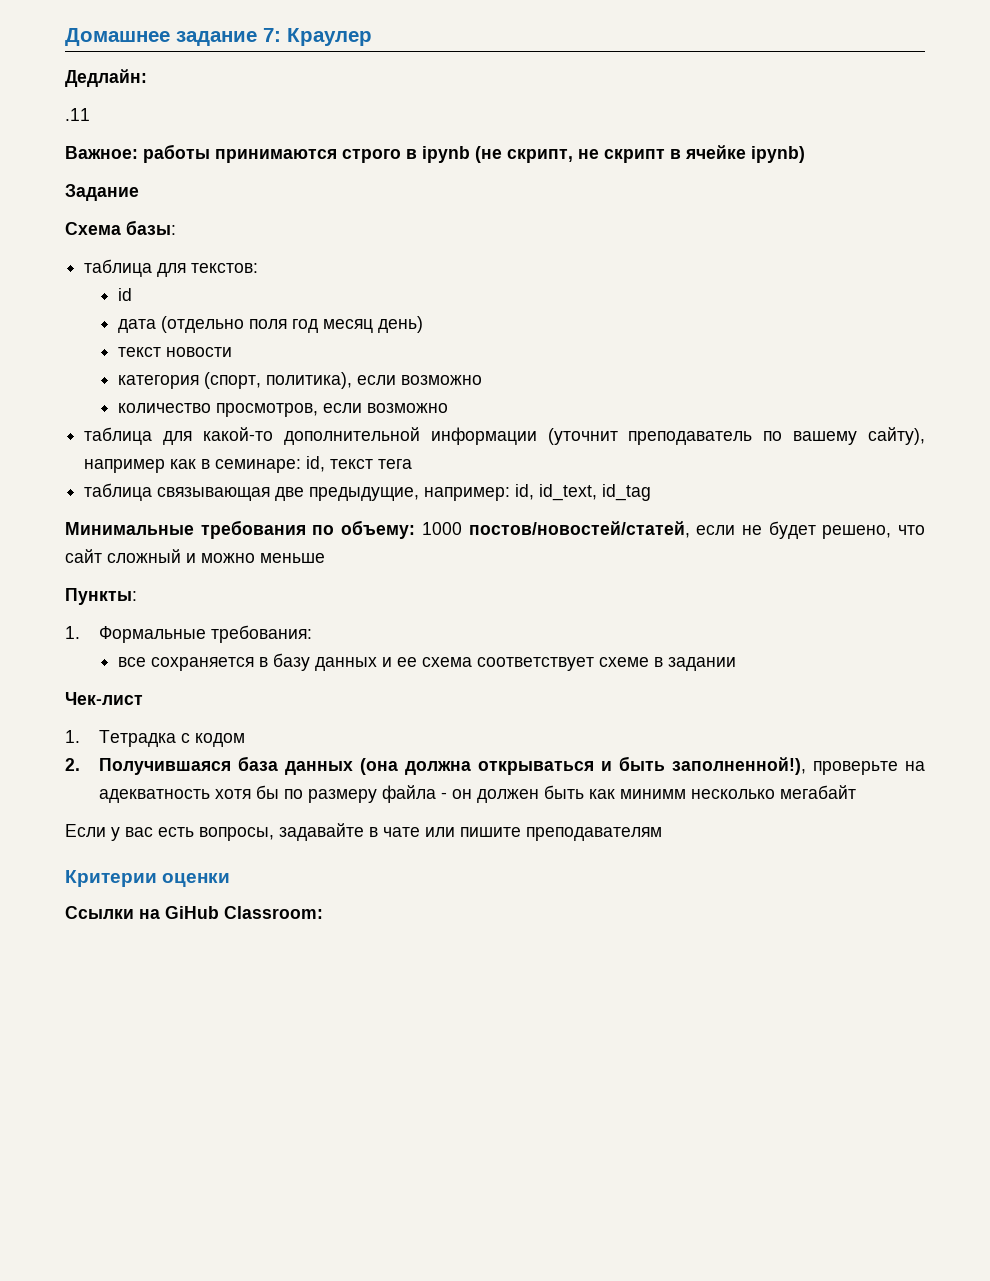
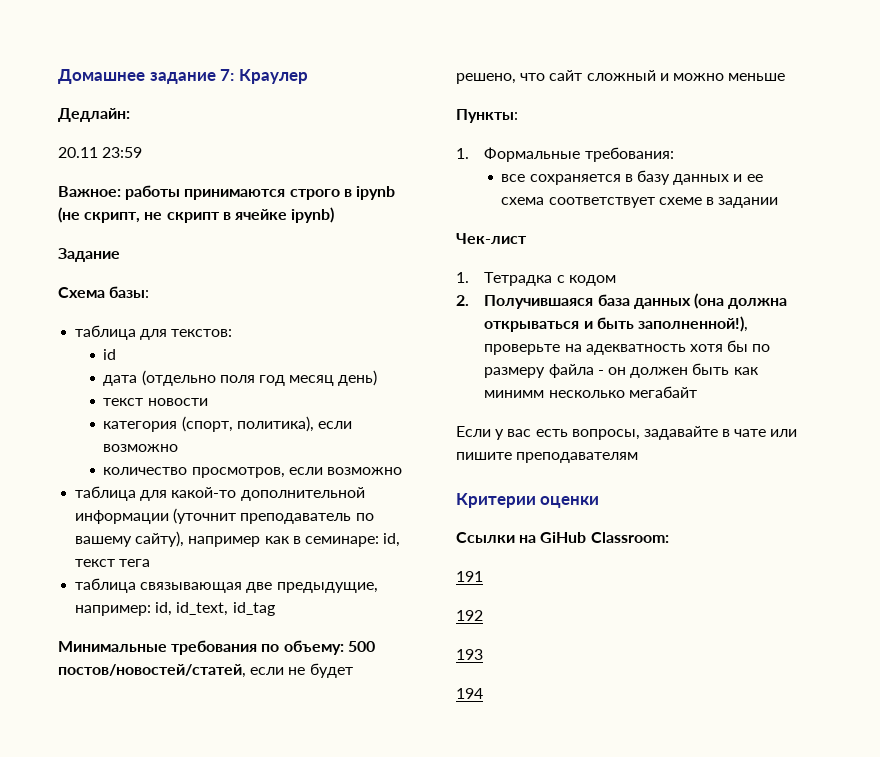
[65,108,90,121] .11 -> [58,147,143,158] 20.11 23:59
[421,522,462,535] 1000 -> [347,641,375,652] 500
(323, 912) none -> [456,571,483,582] [456,610,483,621] [456,649,483,660] [456,688,483,699] // 191 // 192 // 193 // 194

